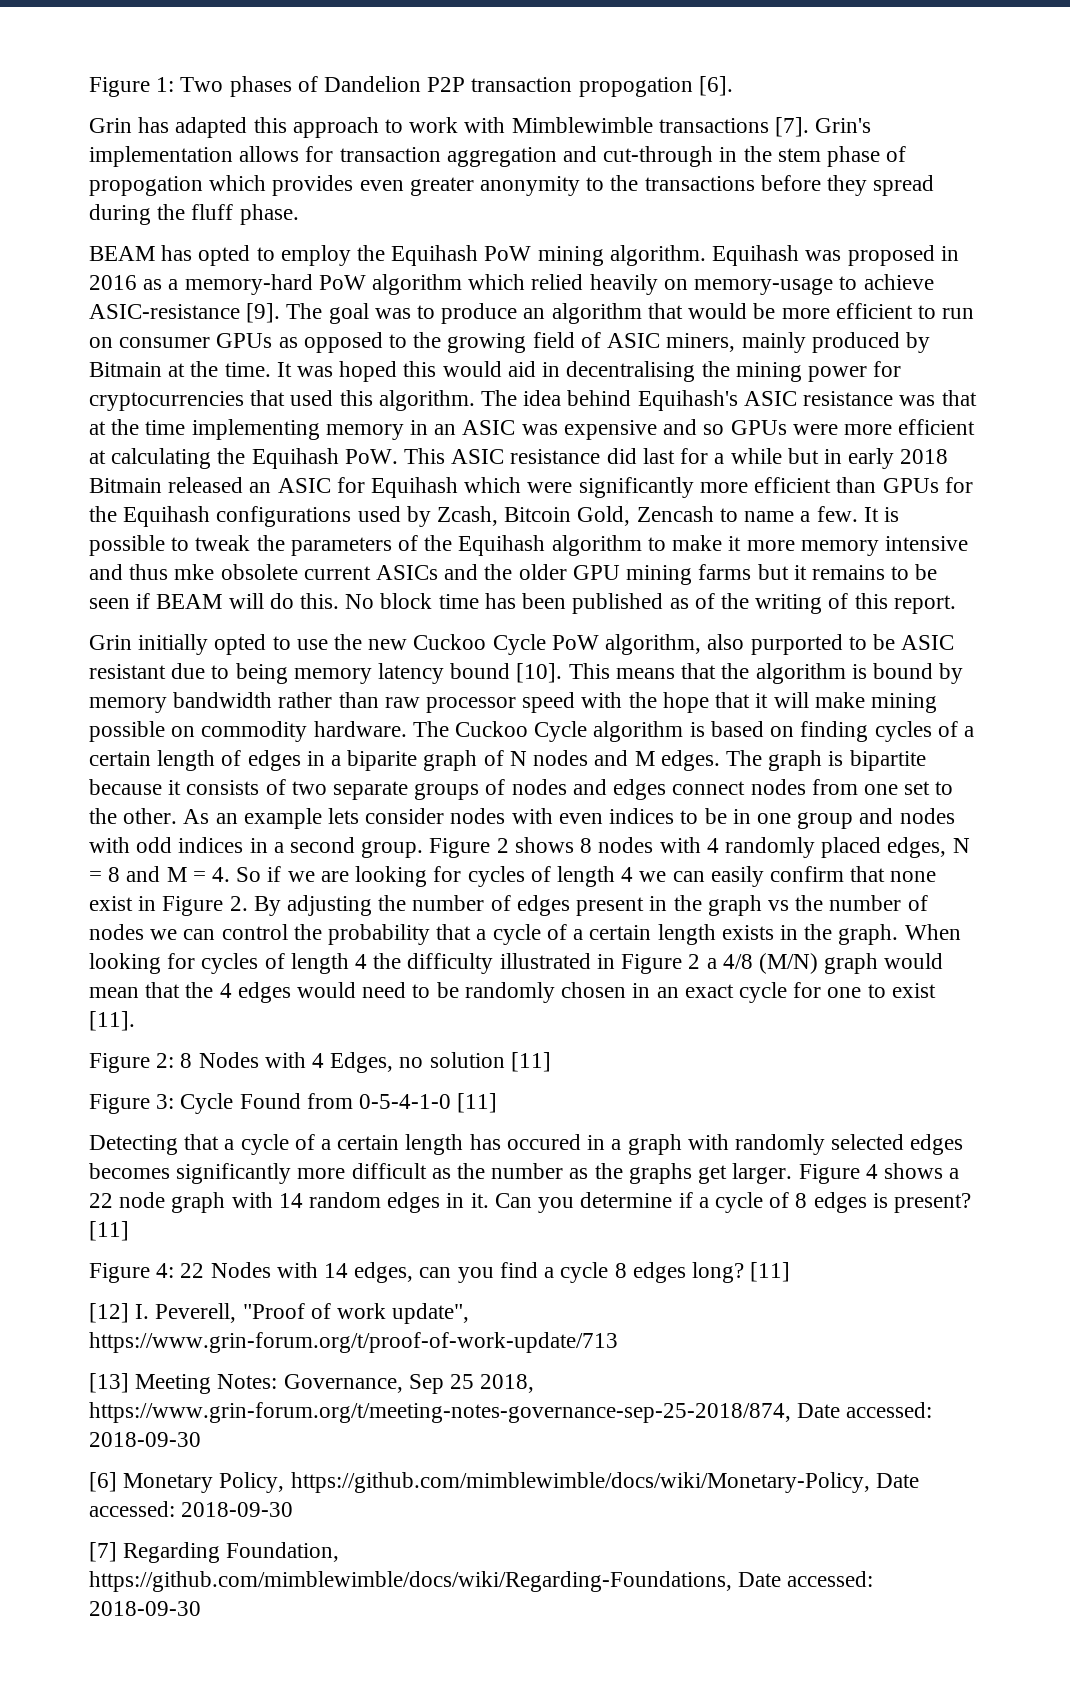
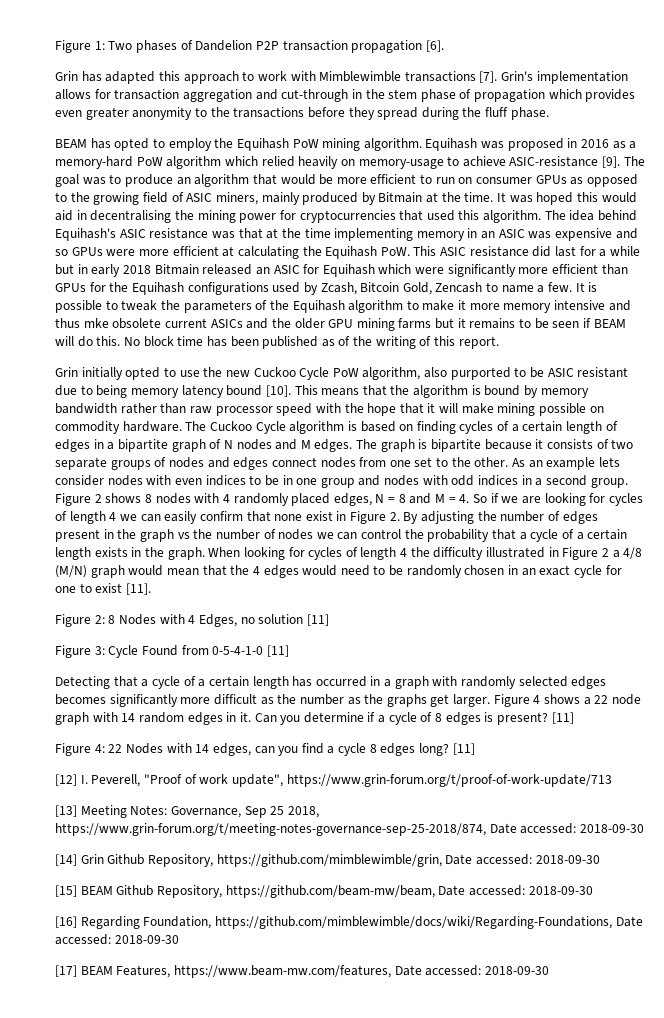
[578,77,693,97] propogation -> [351,40,423,53] propagation
[89,176,203,196] propogation -> [474,89,546,102] propagation
[347,750,418,771] biparite -> [117,439,168,452] bipartite
[506,1134,581,1150] occured -> [315,676,367,687] occurred
[89,1472,919,1493] [89,1501,294,1517] [89,1542,117,1562] [6] Monetary Policy, https://github.com/mimblewimble/docs/wiki/Monetary-Policy, Date accessed: 2018-09-30 // [7] -> [55,854,600,867] [55,885,593,898] [55,916,77,928] [14] Grin Github Repository, https://github.com/mimblewimble/grin, Date accessed: 2018-09-30 // [15] BEAM Github Repository, https://github.com/beam-mw/beam, Date accessed: 2018-09-30 // [16]
(201, 1608) none -> [55,965,549,978] // [17] BEAM Features, https://www.beam-mw.com/features, Date accessed: 2018-09-30

